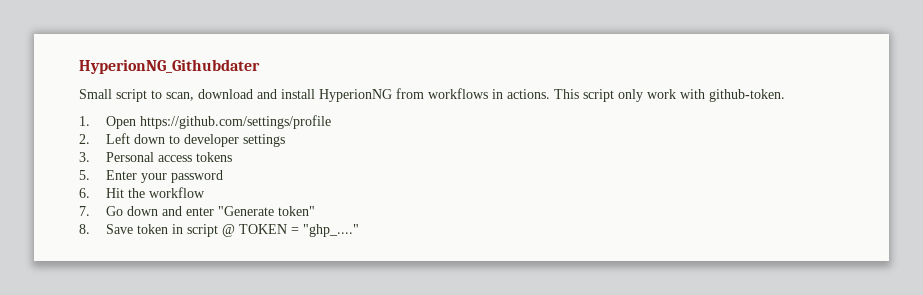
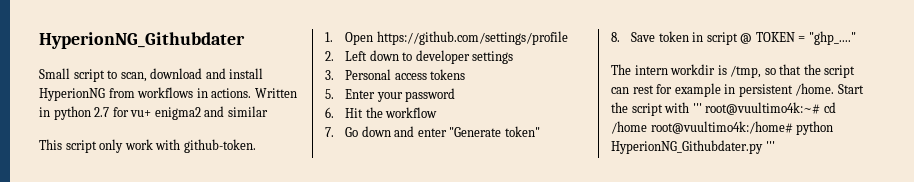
(550, 94) none -> [254,88,297,98] [39,106,268,120] Written in python 2.7 for vu+ enigma2 and similar //
(359, 230) none -> [611,64,856,78] [611,83,864,97] [611,102,836,116] [611,121,834,135] [611,140,775,154] // The intern workdir is /tmp, so that the script can rest for example in persistent /home. Start the script with ''' root@vuultimo4k:~# cd /home root@vuultimo4k:/home# python HyperionNG_Githubdater.py '''

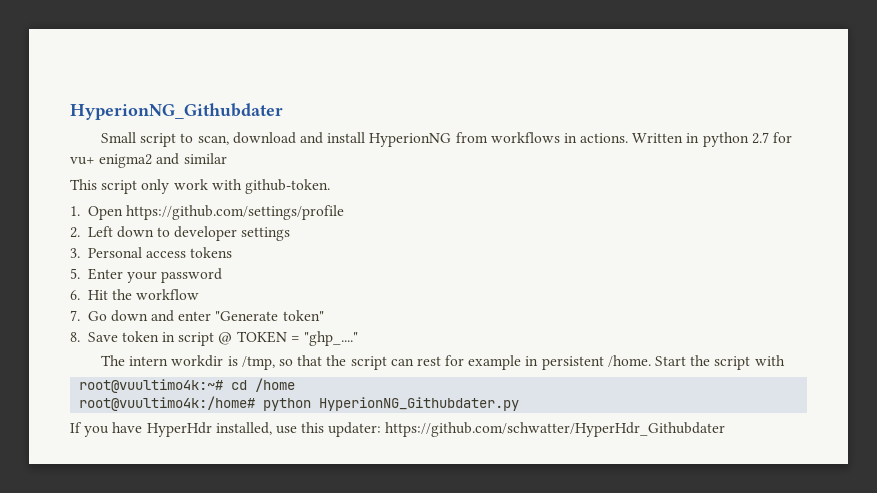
[692,103,702,113] ''' -> (785, 360) //
(647, 127) none -> (296, 385) //
[765,141,775,151] ''' -> [70,422,726,437] // If you have HyperHdr installed, use this updater: https://github.com/schwatter/HyperHdr_Githubdater

